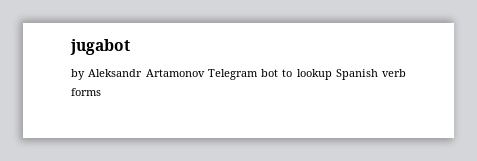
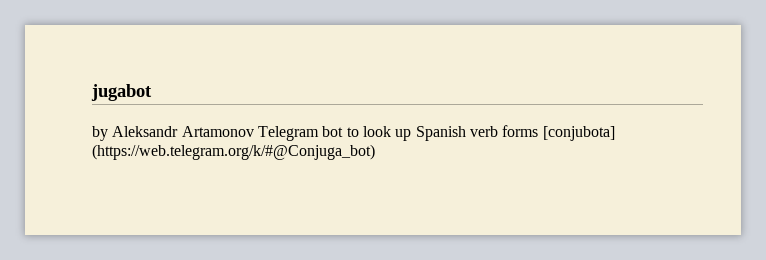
[296,69,332,80] lookup -> [362,126,412,141] look up
(101, 92) none -> [542,126,615,141] [92,144,375,160] [conjubota] (https://web.telegram.org/k/#@Conjuga_bot)

